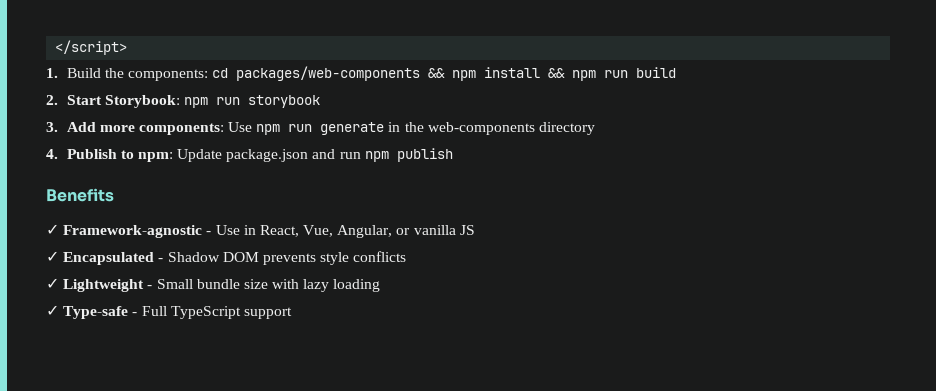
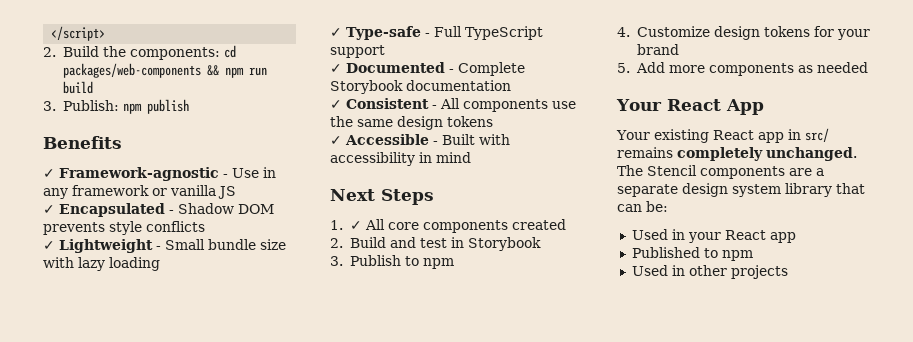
[46,68,58,78] 1. -> [43,47,56,57] 2.
[484,67,597,81] install && npm -> (244, 72) none
[46,95,320,108] [46,122,596,135] [46,149,361,162] 2. Start Storybook: npm run storybook // 3. Add more components: Use npm run generate in the web-components directory // 4. Publish to npm: Update package.json and run -> [43,100,119,111] 3. Publish:
[259,225,393,238] React, Vue, Angular, -> [43,185,149,199] any framework
(292, 313) none -> [330,62,525,76] [330,80,511,94] [330,98,576,112] [330,116,493,130] [330,134,510,145] [330,152,471,166] [330,189,434,205] [330,219,566,233] [330,237,541,251] [330,255,454,269] [617,26,870,40] [636,44,679,55] [617,62,868,76] [616,99,764,115] [616,128,829,143] [617,147,857,161] [617,165,824,179] [617,183,865,197] [617,201,668,212] [631,229,796,243] [631,247,753,261] [631,265,788,279] // ✓ Documented - Complete Storybook documentation // ✓ Consistent - All components use the same design tokens // ✓ Accessible - Built with accessibility in mind // Next Steps // 1. ✓ All core components created // 2. Build and test in Storybook // 3. Publish to npm // 4. Customize design tokens for your brand // 5. Add more components as needed // Your React App // Your existing React app in src/ remains completely unchanged. The Stencil components are a separate design system library that can be: // Used in your React app // Published to npm // Used in other projects

